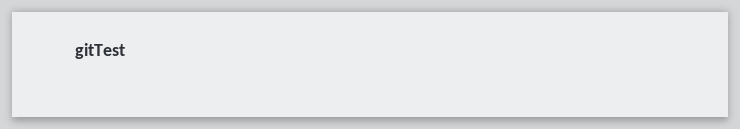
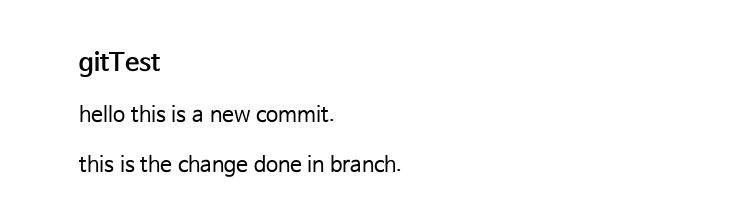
(125, 51) none -> [79,105,336,123] [79,155,403,177] // hello this is a new commit. // this is the change done in branch.

